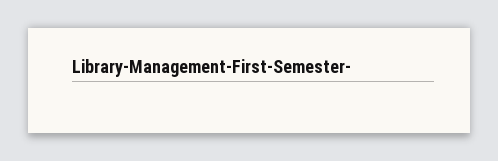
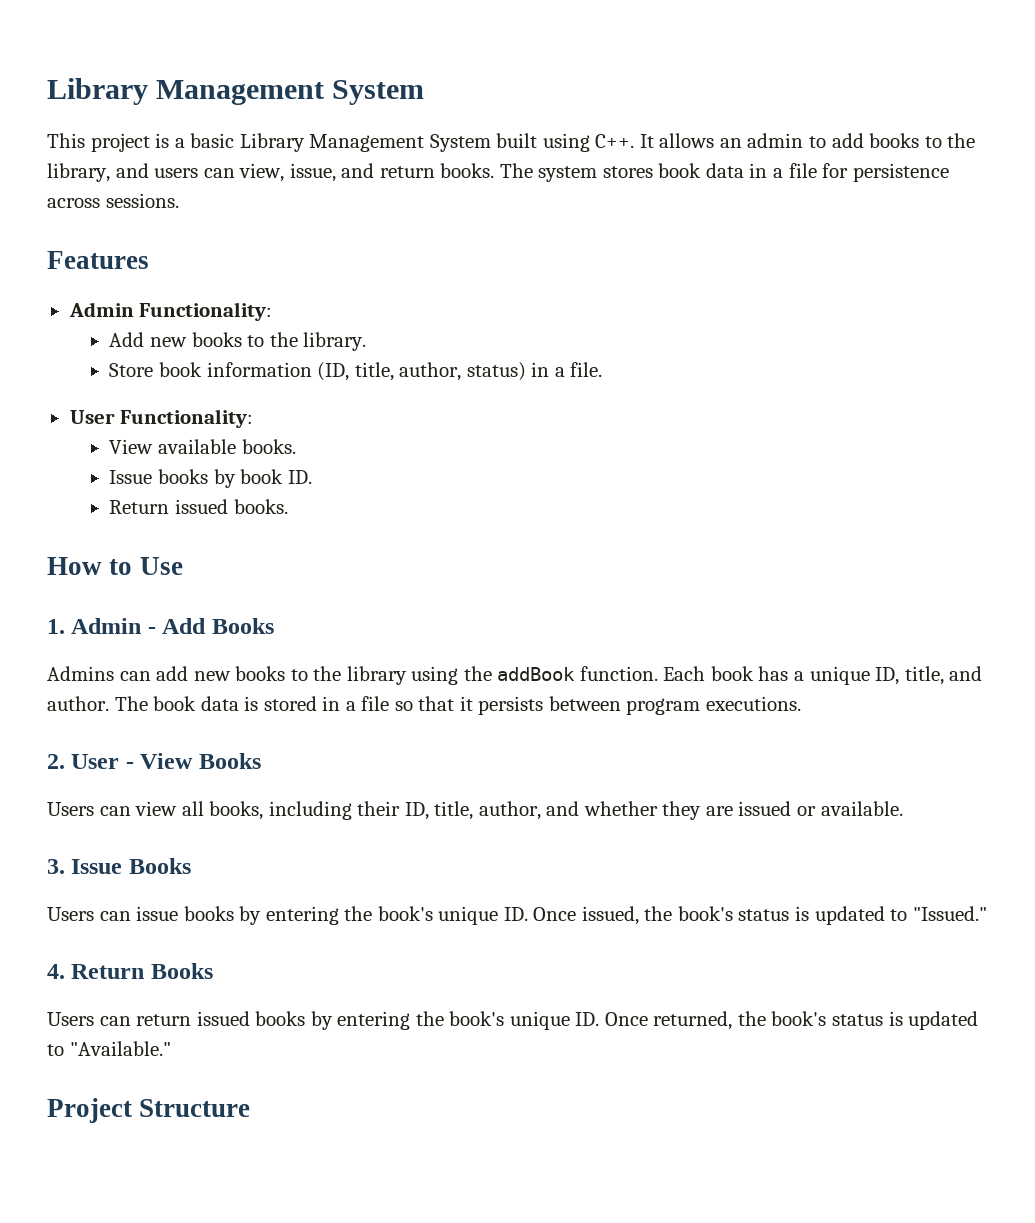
[72,59,351,77] Library-Management-First-Semester- -> [47,78,425,105] [47,133,976,152] [47,163,949,182] [47,193,179,208] [47,251,149,269] [68,302,273,321] [109,332,367,351] [109,362,603,381] [69,409,254,428] [109,439,296,454] [109,469,312,488] [109,499,288,514] [47,557,183,575] [47,618,274,634] [47,666,983,685] [47,696,802,715] [47,753,261,769] [47,801,903,820] [47,858,191,874] [47,906,987,925] [47,963,213,979] [47,1011,979,1030] [47,1041,171,1056] [47,1098,251,1123] Library Management System // This project is a basic Library Management System built using C++. It allows an admin to add books to the library, and users can view, issue, and return books. The system stores book data in a file for persistence across sessions. // Features // Admin Functionality: // Add new books to the library. // Store book information (ID, title, author, status) in a file. // User Functionality: // View available books. // Issue books by book ID. // Return issued books. // How to Use // 1. Admin - Add Books // Admins can add new books to the library using the addBook function. Each book has a unique ID, title, and author. The book data is stored in a file so that it persists between program executions. // 2. User - View Books // Users can view all books, including their ID, title, author, and whether they are issued or available. // 3. Issue Books // Users can issue books by entering the book's unique ID. Once issued, the book's status is updated to "Issued." // 4. Return Books // Users can return issued books by entering the book's unique ID. Once returned, the book's status is updated to "Available." // Project Structure

